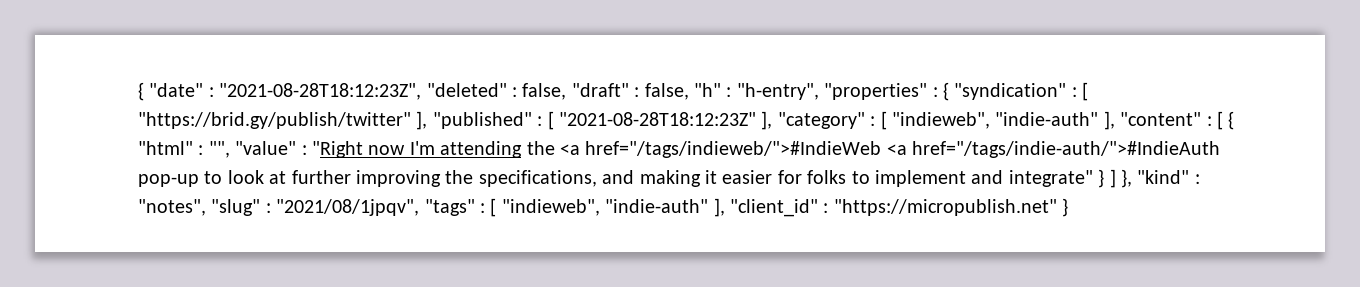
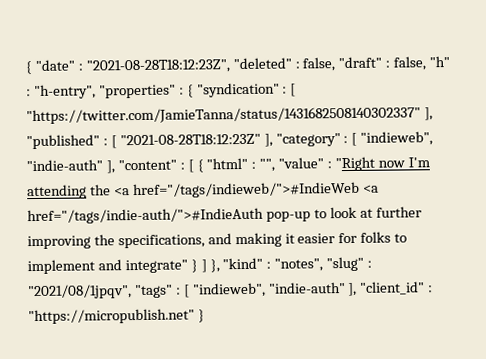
[138,112,411,129] "https://brid.gy/publish/twitter" -> [26,106,421,125] "https://twitter.com/JamieTanna/status/1431682508140302337"

